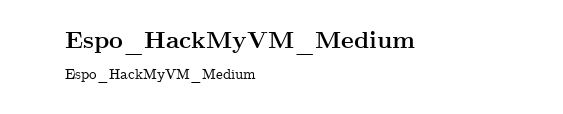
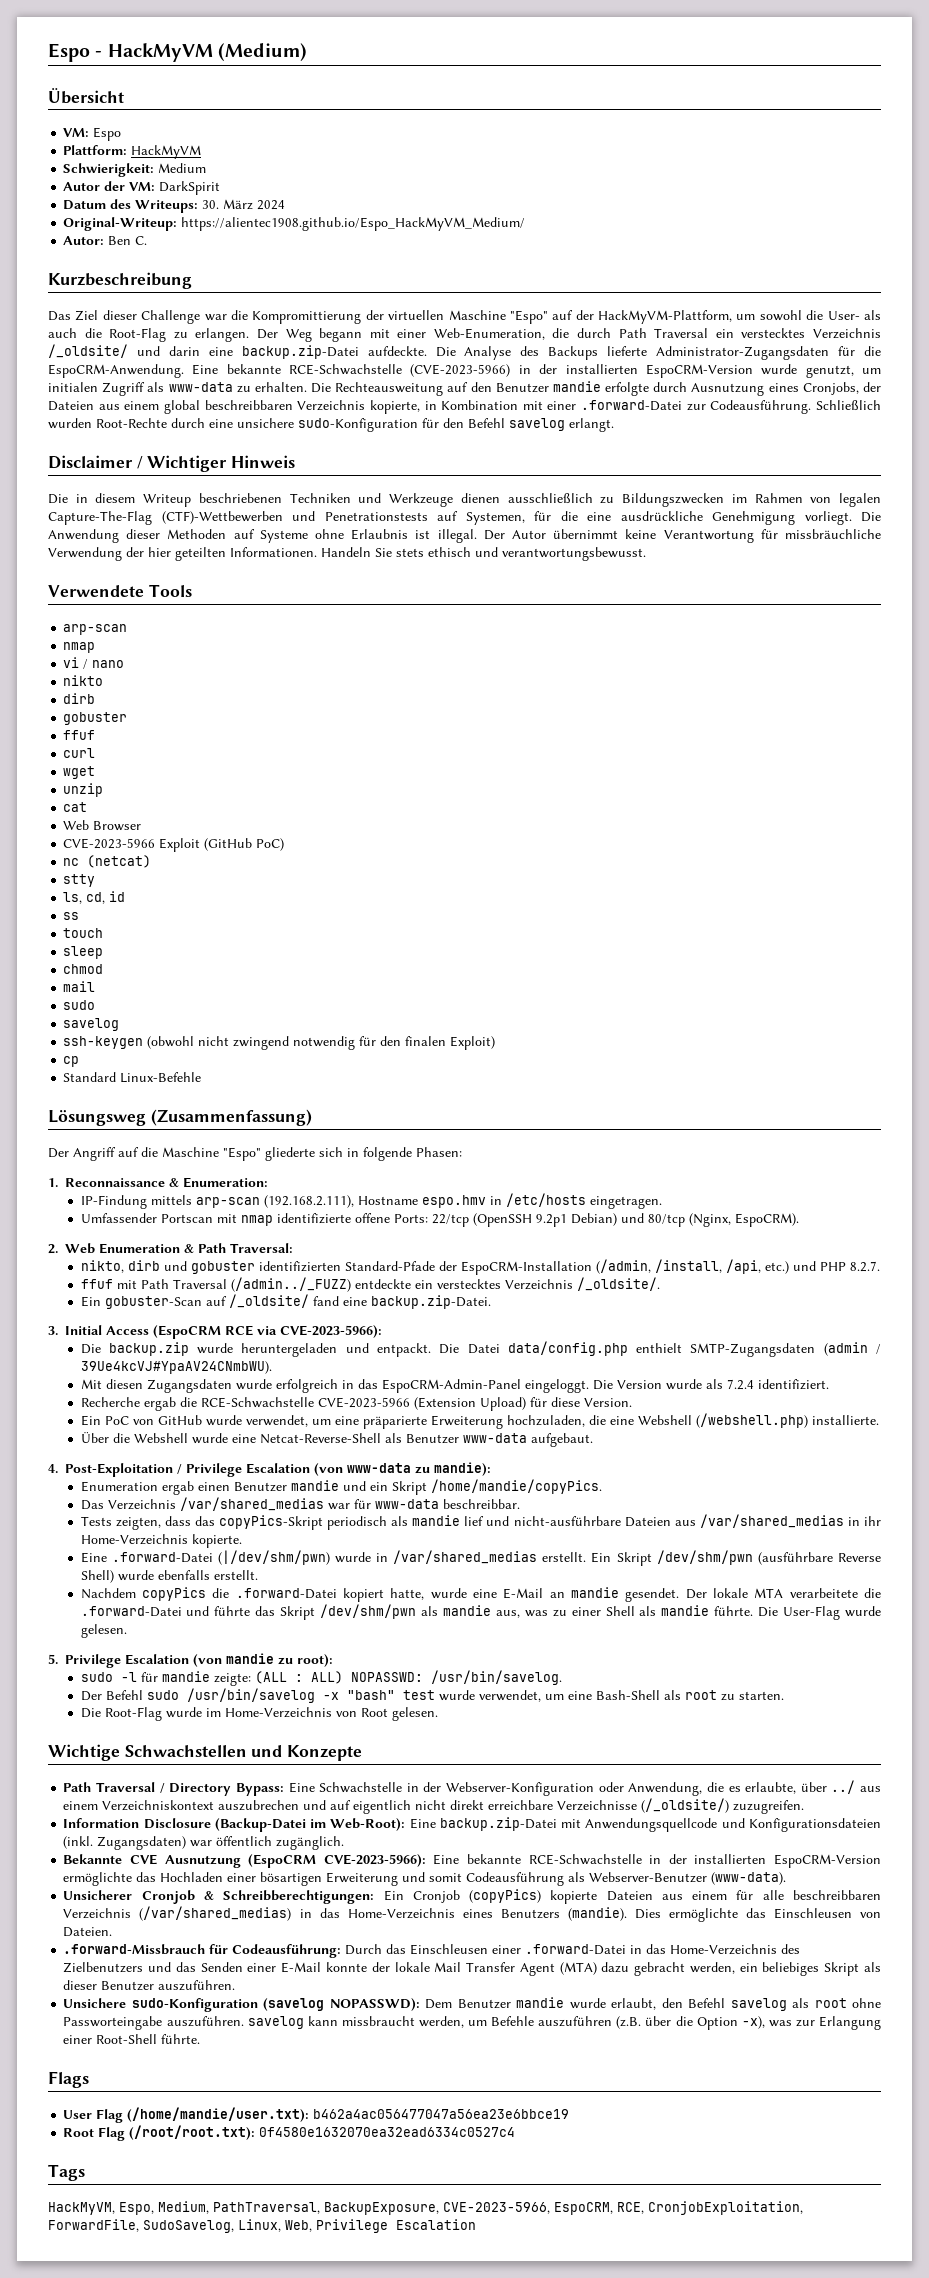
[65,31,415,55] [65,68,256,83] Espo_HackMyVM_Medium // Espo_HackMyVM_Medium -> [48,43,307,62] [48,88,124,104] [63,127,122,141] [63,145,202,159] [63,163,207,177] [63,181,221,195] [63,199,286,213] [63,217,526,231] [63,236,148,245] [48,272,192,289] [48,310,882,324] [48,328,881,342] [48,344,881,360] [48,364,882,378] [48,381,881,396] [48,400,881,414] [48,418,614,432] [48,455,296,472] [48,493,882,507] [48,511,881,525] [48,529,881,543] [48,547,646,561] [48,584,192,597] [63,624,128,635] [63,642,96,653] [63,657,125,669] [63,675,104,686] [63,693,96,704] [63,712,128,725] [63,730,96,740] [63,748,96,758] [63,766,96,779] [63,783,104,797] [63,802,88,812] [63,820,142,831] [63,838,285,852] [63,855,152,868] [63,874,96,887] [63,891,126,904] [63,912,80,920] [63,928,104,938] [63,946,104,959] [63,964,104,974] [63,981,96,992] [63,1000,96,1010] [63,1018,120,1031] [63,1036,496,1050] [63,1056,80,1067] [63,1072,202,1083] [48,1109,312,1126] [48,1147,462,1161] [48,1177,269,1188] [80,1193,662,1209] [80,1213,799,1227] [48,1243,294,1254] [80,1259,880,1275] [80,1277,660,1292] [80,1294,491,1309] [48,1325,383,1339] [80,1341,881,1357] [80,1361,272,1374] [80,1379,829,1393] [80,1397,632,1411] [80,1413,879,1429] [80,1432,593,1447] [48,1462,492,1477] [80,1479,602,1495] [80,1497,520,1511] [80,1514,881,1530] [80,1534,242,1548] [80,1550,881,1566] [80,1570,258,1583] [80,1587,881,1602] [80,1604,881,1620] [80,1624,127,1638] [48,1653,334,1668] [80,1670,562,1686] [80,1688,784,1703] [80,1707,438,1721] [48,1744,363,1761] [63,1780,881,1796] [63,1798,805,1814] [63,1817,881,1832] [63,1836,345,1850] [63,1854,882,1868] [63,1872,787,1886] [63,1889,881,1904] [63,1906,881,1922] [63,1927,113,1937] [63,1944,801,1958] [63,1962,881,1976] [63,1980,236,1991] [63,1997,881,2012] [63,2016,882,2030] [63,2034,201,2044] [48,2071,89,2088] [63,2107,570,2123] [63,2125,516,2141] [48,2164,85,2181] [48,2201,803,2215] [48,2219,476,2233] Espo - HackMyVM (Medium) // Übersicht // VM: Espo // Plattform: HackMyVM // Schwierigkeit: Medium // Autor der VM: DarkSpirit // Datum des Writeups: 30. März 2024 // Original-Writeup: https://alientec1908.github.io/Espo_HackMyVM_Medium/ // Autor: Ben C. // Kurzbeschreibung // Das Ziel dieser Challenge war die Kompromittierung der virtuellen Maschine "Espo" auf der HackMyVM-Plattform, um sowohl die User- als auch die Root-Flag zu erlangen. Der Weg begann mit einer Web-Enumeration, die durch Path Traversal ein verstecktes Verzeichnis /_oldsite/ und darin eine backup.zip-Datei aufdeckte. Die Analyse des Backups lieferte Administrator-Zugangsdaten für die EspoCRM-Anwendung. Eine bekannte RCE-Schwachstelle (CVE-2023-5966) in der installierten EspoCRM-Version wurde genutzt, um initialen Zugriff als www-data zu erhalten. Die Rechteausweitung auf den Benutzer mandie erfolgte durch Ausnutzung eines Cronjobs, der Dateien aus einem global beschreibbaren Verzeichnis kopierte, in Kombination mit einer .forward-Datei zur Codeausführung. Schließlich wurden Root-Rechte durch eine unsichere sudo-Konfiguration für den Befehl savelog erlangt. // Disclaimer / Wichtiger Hinweis // Die in diesem Writeup beschriebenen Techniken und Werkzeuge dienen ausschließlich zu Bildungszwecken im Rahmen von legalen Capture-The-Flag (CTF)-Wettbewerben und Penetrationstests auf Systemen, für die eine ausdrückliche Genehmigung vorliegt. Die Anwendung dieser Methoden auf Systeme ohne Erlaubnis ist illegal. Der Autor übernimmt keine Verantwortung für missbräuchliche Verwendung der hier geteilten Informationen. Handeln Sie stets ethisch und verantwortungsbewusst. // Verwendete Tools // arp-scan // nmap // vi / nano // nikto // dirb // gobuster // ffuf // curl // wget // unzip // cat // Web Browser // CVE-2023-5966 Exploit (GitHub PoC) // nc (netcat) // stty // ls, cd, id // ss // touch // sleep // chmod // mail // sudo // savelog // ssh-keygen (obwohl nicht zwingend notwendig für den finalen Exploit) // cp // Standard Linux-Befehle // Lösungsweg (Zusammenfassung) // Der Angriff auf die Maschine "Espo" gliederte sich in folgende Phasen: // 1. Reconnaissance & Enumeration: // IP-Findung mittels arp-scan (192.168.2.111), Hostname espo.hmv in /etc/hosts eingetragen. // Umfassender Portscan mit nmap identifizierte offene Ports: 22/tcp (OpenSSH 9.2p1 Debian) und 80/tcp (Nginx, EspoCRM). // 2. Web Enumeration & Path Traversal: // nikto, dirb und gobuster identifizierten Standard-Pfade der EspoCRM-Installation (/admin, /install, /api, etc.) und PHP 8.2.7. // ffuf mit Path Traversal (/admin../_FUZZ) entdeckte ein verstecktes Verzeichnis /_oldsite/. // Ein gobuster-Scan auf /_oldsite/ fand eine backup.zip-Datei. // 3. Initial Access (EspoCRM RCE via CVE-2023-5966): // Die backup.zip wurde heruntergeladen und entpackt. Die Datei data/config.php enthielt SMTP-Zugangsdaten (admin / 39Ue4kcVJ#YpaAV24CNmbWU). // Mit diesen Zugangsdaten wurde erfolgreich in das EspoCRM-Admin-Panel eingeloggt. Die Version wurde als 7.2.4 identifiziert. // Recherche ergab die RCE-Schwachstelle CVE-2023-5966 (Extension Upload) für diese Version. // Ein PoC von GitHub wurde verwendet, um eine präparierte Erweiterung hochzuladen, die eine Webshell (/webshell.php) installierte. // Über die Webshell wurde eine Netcat-Reverse-Shell als Benutzer www-data aufgebaut. // 4. Post-Exploitation / Privilege Escalation (von www-data zu mandie): // Enumeration ergab einen Benutzer mandie und ein Skript /home/mandie/copyPics. // Das Verzeichnis /var/shared_medias war für www-data beschreibbar. // Tests zeigten, dass das copyPics-Skript periodisch als mandie lief und nicht-ausführbare Dateien aus /var/shared_medias in ihr Home-Verzeichnis kopierte. // Eine .forward-Datei (|/dev/shm/pwn) wurde in /var/shared_medias erstellt. Ein Skript /dev/shm/pwn (ausführbare Reverse Shell) wurde ebenfalls erstellt. // Nachdem copyPics die .forward-Datei kopiert hatte, wurde eine E-Mail an mandie gesendet. Der lokale MTA verarbeitete die .forward-Datei und führte das Skript /dev/shm/pwn als mandie aus, was zu einer Shell als mandie führte. Die User-Flag wurde gelesen. // 5. Privilege Escalation (von mandie zu root): // sudo -l für mandie zeigte: (ALL : ALL) NOPASSWD: /usr/bin/savelog. // Der Befehl sudo /usr/bin/savelog -x "bash" test wurde verwendet, um eine Bash-Shell als root zu starten. // Die Root-Flag wurde im Home-Verzeichnis von Root gelesen. // Wichtige Schwachstellen und Konzepte // Path Traversal / Directory Bypass: Eine Schwachstelle in der Webserver-Konfiguration oder Anwendung, die es erlaubte, über ../ aus einem Verzeichniskontext auszubrechen und auf eigentlich nicht direkt erreichbare Verzeichnisse (/_oldsite/) zuzugreifen. // Information Disclosure (Backup-Datei im Web-Root): Eine backup.zip-Datei mit Anwendungsquellcode und Konfigurationsdateien (inkl. Zugangsdaten) war öffentlich zugänglich. // Bekannte CVE Ausnutzung (EspoCRM CVE-2023-5966): Eine bekannte RCE-Schwachstelle in der installierten EspoCRM-Version ermöglichte das Hochladen einer bösartigen Erweiterung und somit Codeausführung als Webserver-Benutzer (www-data). // Unsicherer Cronjob & Schreibberechtigungen: Ein Cronjob (copyPics) kopierte Dateien aus einem für alle beschreibbaren Verzeichnis (/var/shared_medias) in das Home-Verzeichnis eines Benutzers (mandie). Dies ermöglichte das Einschleusen von Dateien. // .forward-Missbrauch für Codeausführung: Durch das Einschleusen einer .forward-Datei in das Home-Verzeichnis des Zielbenutzers und das Senden einer E-Mail konnte der lokale Mail Transfer Agent (MTA) dazu gebracht werden, ein beliebiges Skript als dieser Benutzer auszuführen. // Unsichere sudo-Konfiguration (savelog NOPASSWD): Dem Benutzer mandie wurde erlaubt, den Befehl savelog als root ohne Passworteingabe auszuführen. savelog kann missbraucht werden, um Befehle auszuführen (z.B. über die Option -x), was zur Erlangung einer Root-Shell führte. // Flags // User Flag (/home/mandie/user.txt): b462a4ac056477047a56ea23e6bbce19 // Root Flag (/root/root.txt): 0f4580e1632070ea32ead6334c0527c4 // Tags // HackMyVM, Espo, Medium, PathTraversal, BackupExposure, CVE-2023-5966, EspoCRM, RCE, CronjobExploitation, ForwardFile, SudoSavelog, Linux, Web, Privilege Escalation

